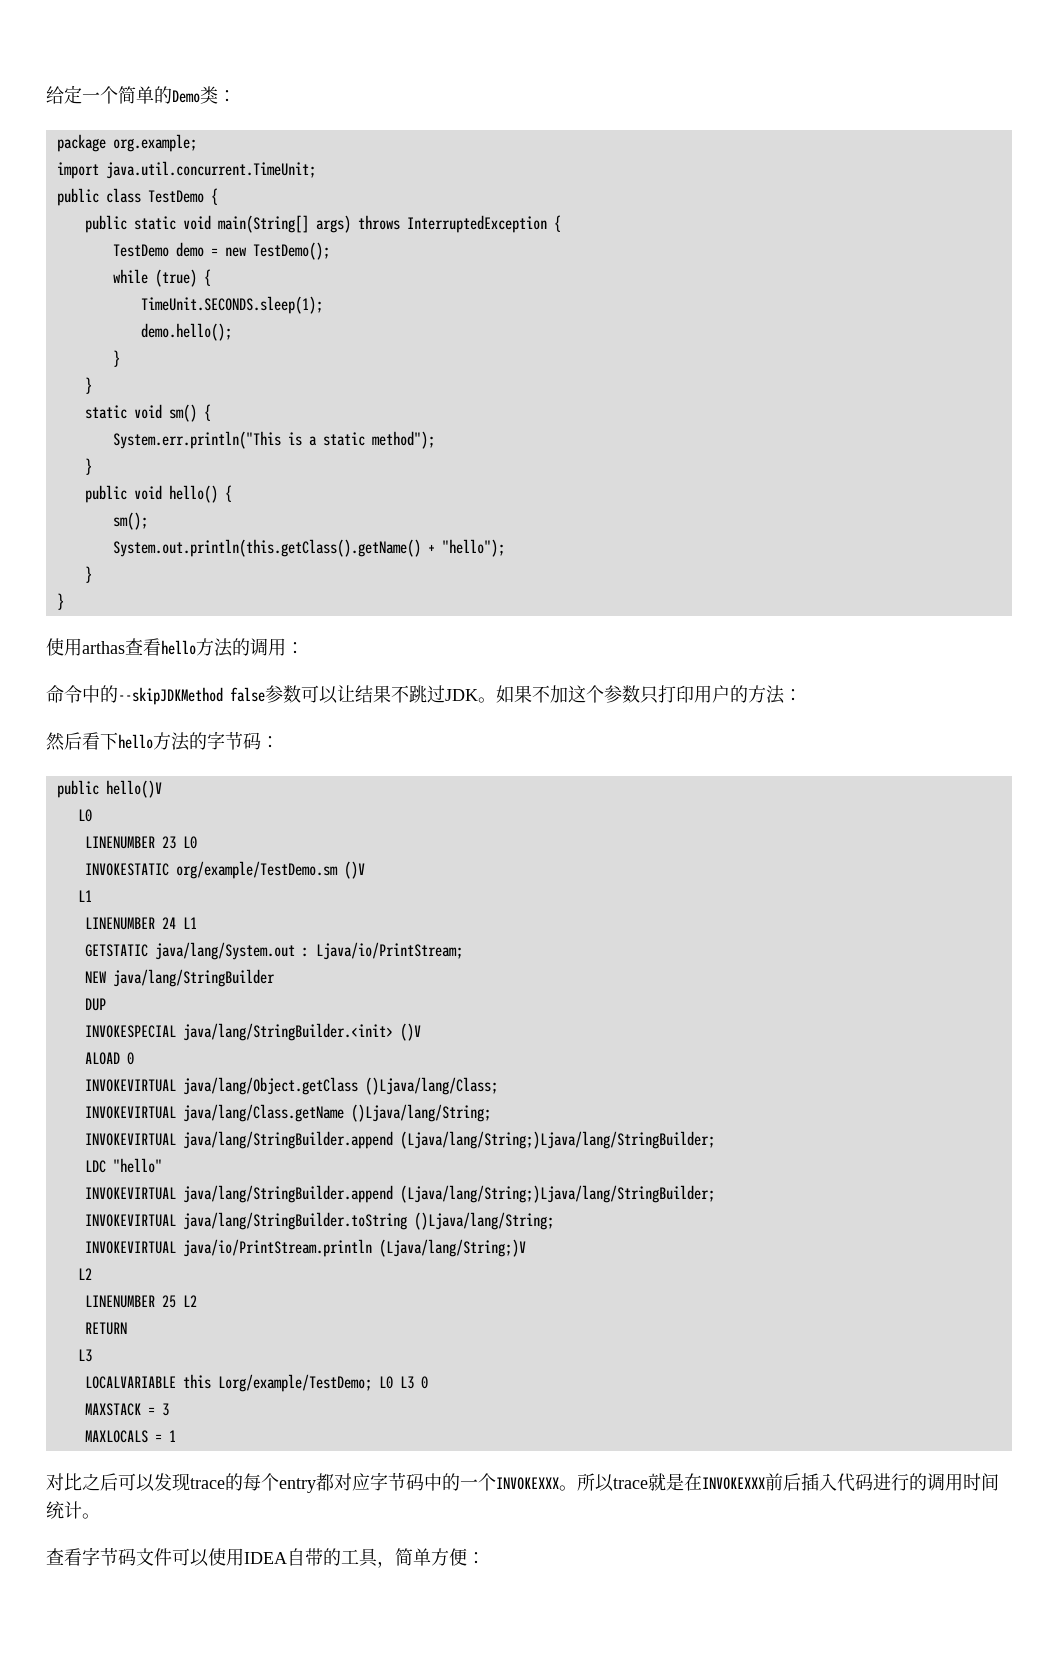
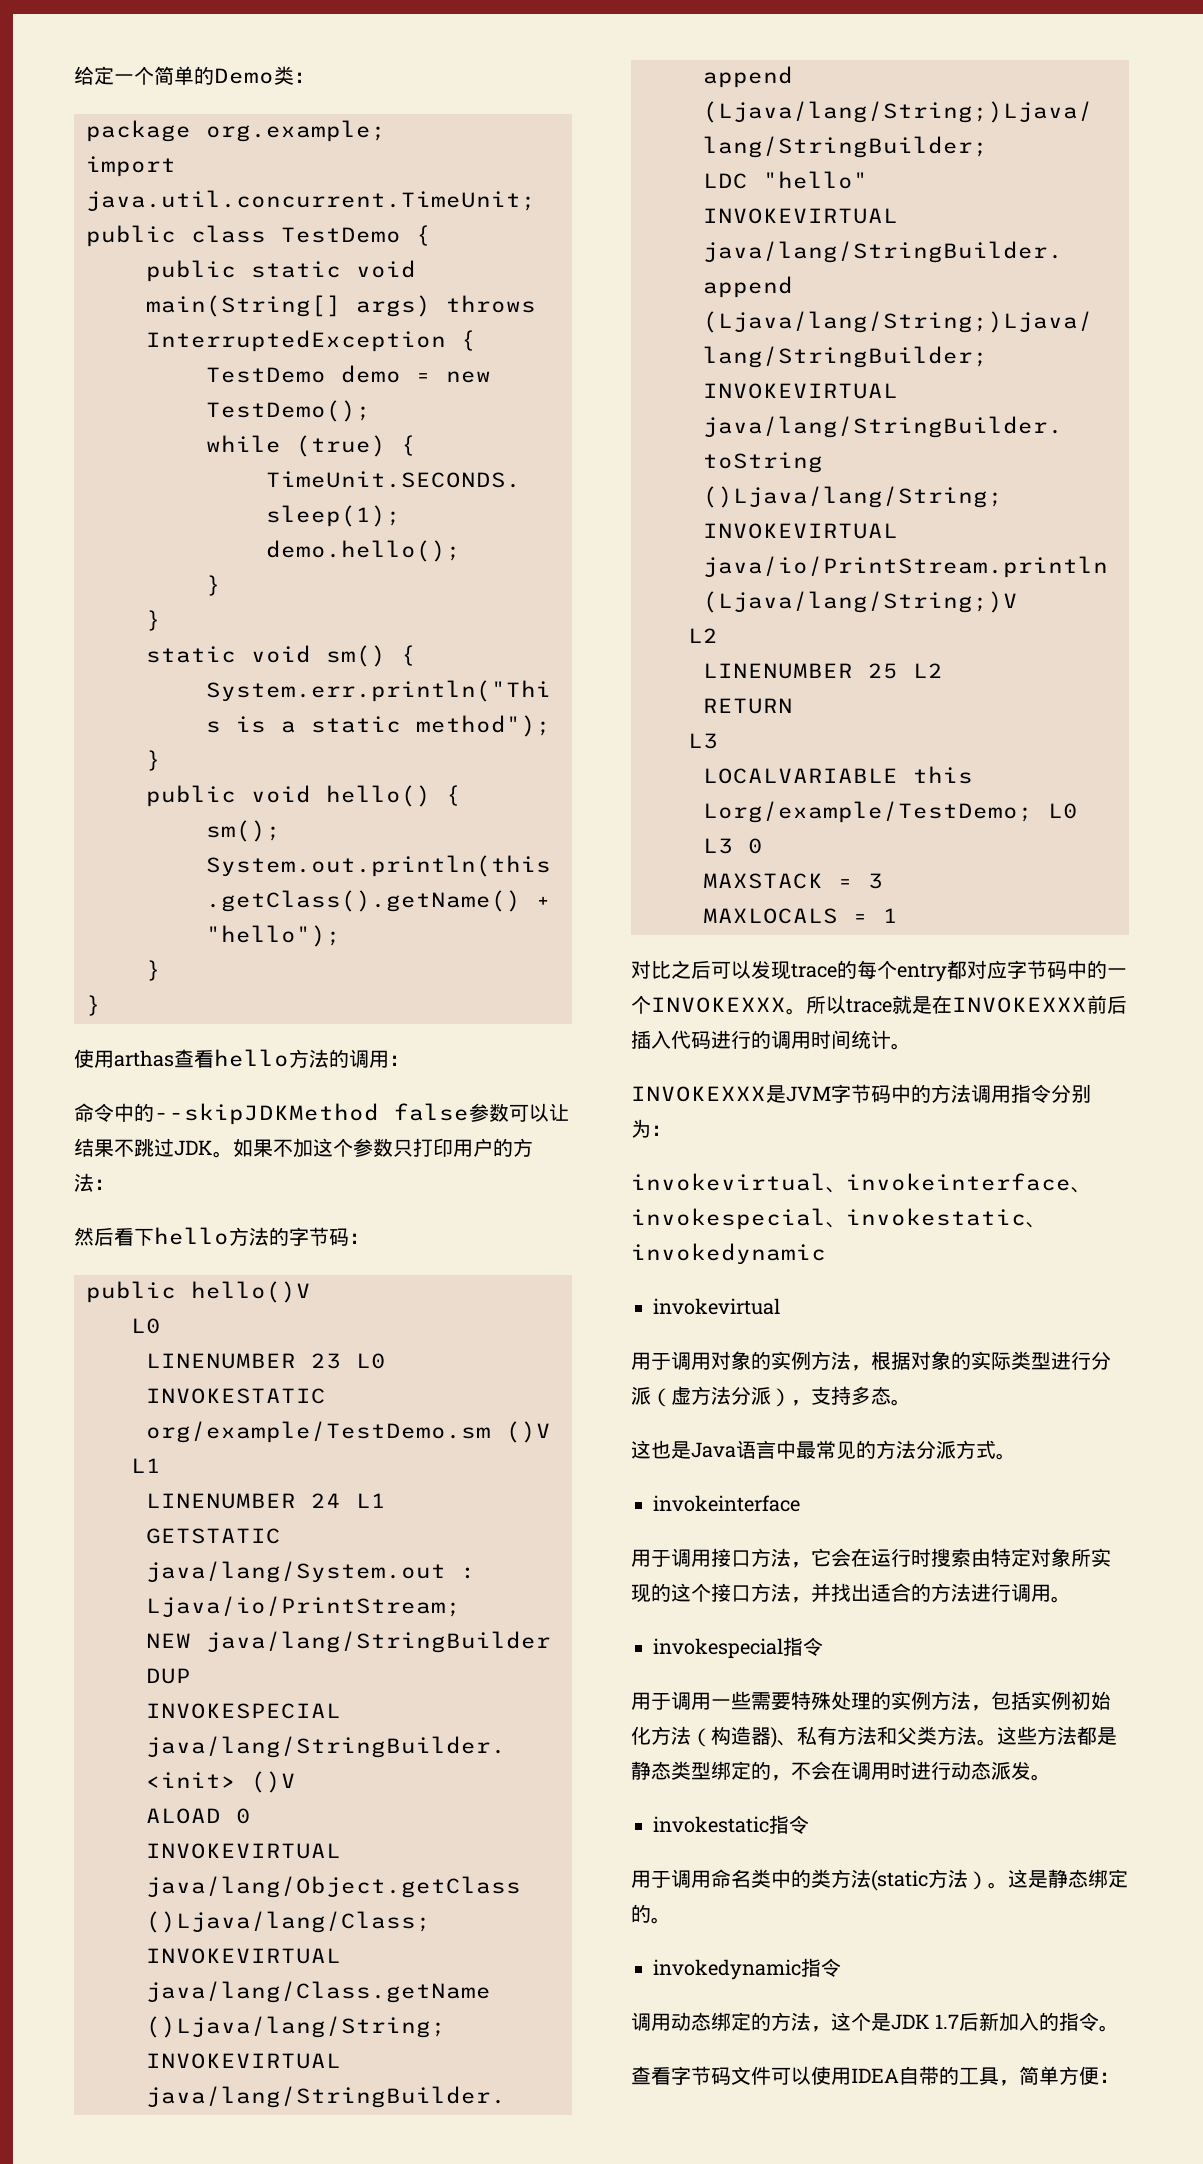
(100, 1516) none -> [631,1084,1091,1103] [631,1119,671,1138] [631,1173,1091,1193] [631,1208,1046,1230] [631,1243,826,1265] [653,1298,780,1315] [631,1351,1111,1371] [631,1386,911,1407] [631,1440,1016,1460] [653,1495,800,1512] [631,1548,1111,1568] [631,1583,1071,1603] [653,1637,823,1659] [631,1691,1111,1711] [631,1726,1117,1748] [631,1761,1051,1781] [653,1815,809,1834] [631,1869,1128,1891] [631,1904,671,1924] [653,1958,841,1980] [631,2012,1120,2032] // INVOKEXXX是JVM字节码中的方法调用指令分别为： // invokevirtual、invokeinterface、invokespecial、invokestatic、invokedynamic // invokevirtual // 用于调用对象的实例方法，根据对象的实际类型进行分派（虚方法分派），支持多态。 // 这也是Java语言中最常见的方法分派方式。 // invokeinterface // 用于调用接口方法，它会在运行时搜索由特定对象所实现的这个接口方法，并找出适合的方法进行调用。 // invokespecial指令 // 用于调用一些需要特殊处理的实例方法，包括实例初始化方法（构造器)、私有方法和父类方法。这些方法都是静态类型绑定的，不会在调用时进行动态派发。 // invokestatic指令 // 用于调用命名类中的类方法(static方法）。这是静态绑定的。 // invokedynamic指令 // 调用动态绑定的方法，这个是JDK 1.7后新加入的指令。

